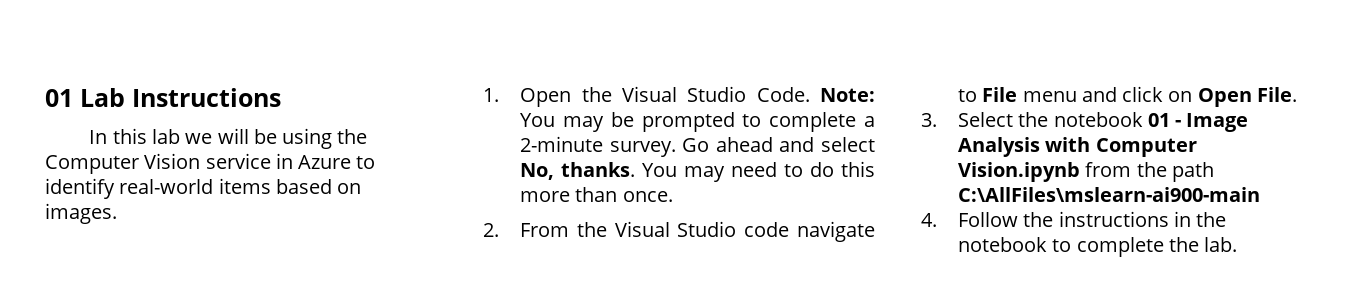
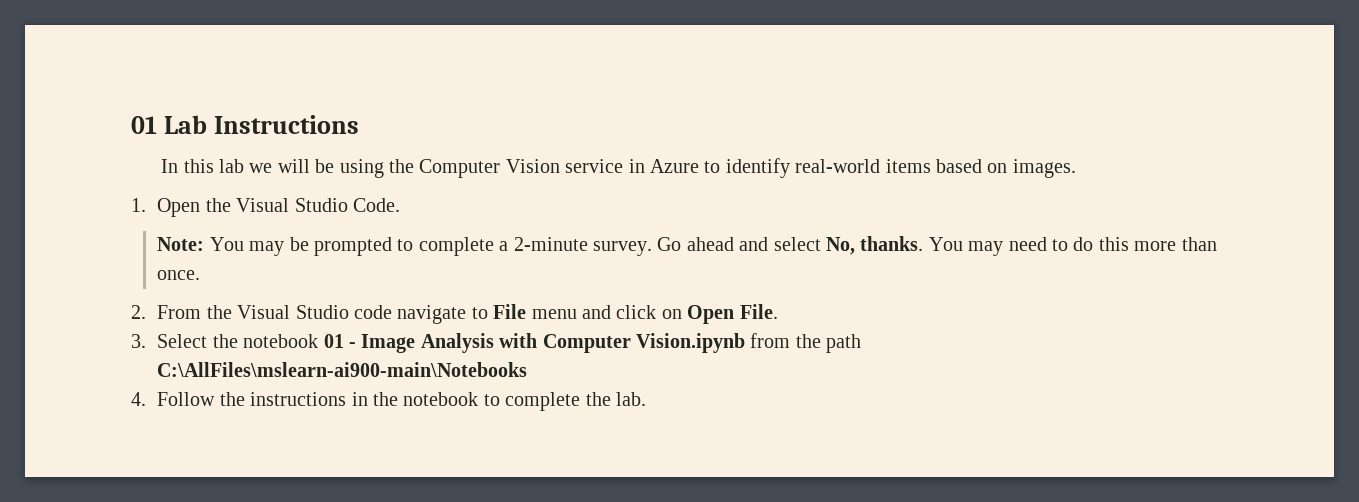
(810, 94) none -> (401, 205) //
[958,187,1261,202] C:\AllFiles\mslearn-ai900-main -> [157,362,528,377] C:\AllFiles\mslearn-ai900-main\Notebooks

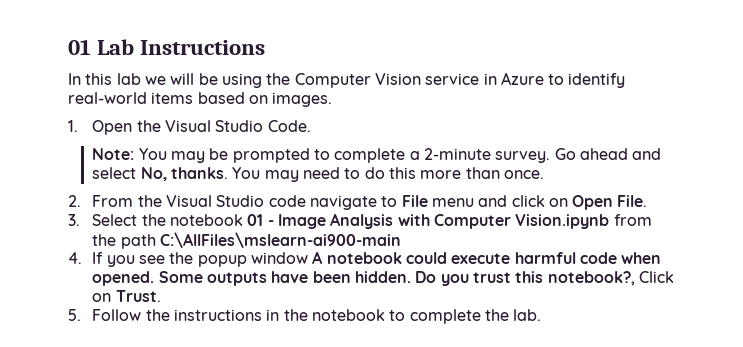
[157,362,528,377] [131,392,146,406] C:\AllFiles\mslearn-ai900-main\Notebooks // 4. -> [159,232,401,248] [68,251,662,267] [92,271,674,286] [92,290,161,302] [68,309,81,321] C:\AllFiles\mslearn-ai900-main // 4. If you see the popup window A notebook could execute harmful code when opened. Some outputs have been hidden. Do you trust this notebook?, Click on Trust. // 5.

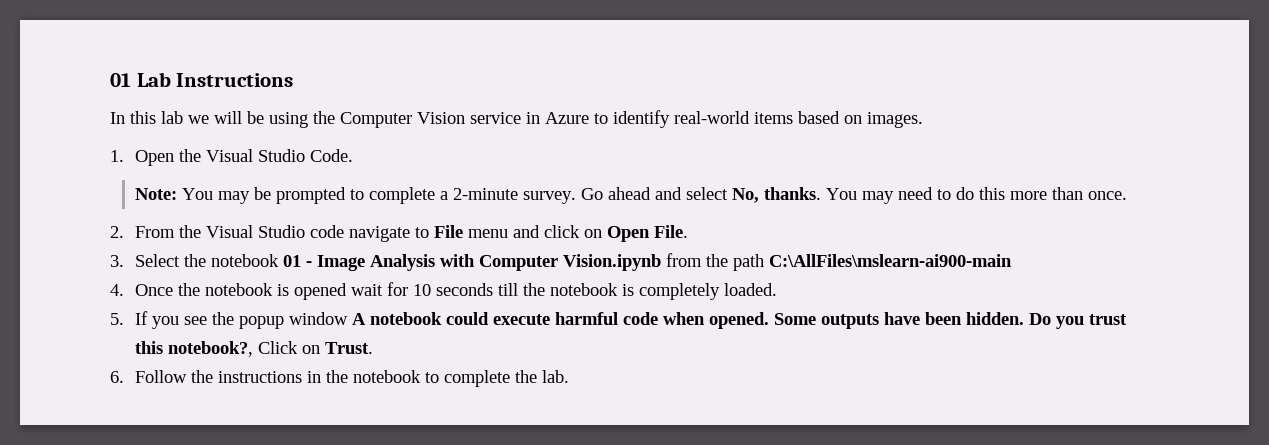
(82, 258) none -> [135,282,778,300] [110,313,124,325] Once the notebook is opened wait for 10 seconds till the notebook is completely loaded. // 5.
[68,309,81,321] 5. -> [110,371,124,383] 6.

